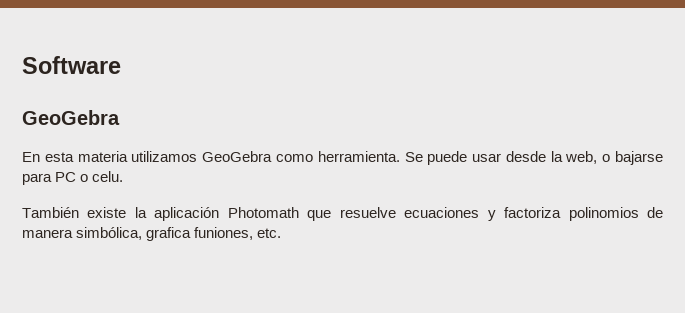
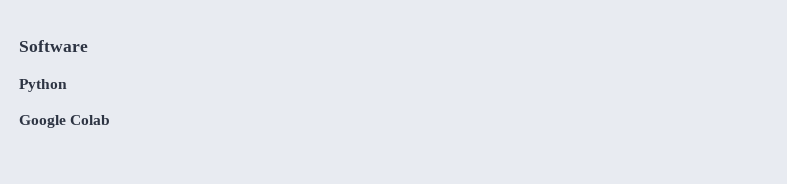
[22,110,120,125] [22,151,664,165] [22,171,124,185] [22,207,663,221] [22,227,282,241] GeoGebra // En esta materia utilizamos GeoGebra como herramienta. Se puede usar desde la web, o bajarse para PC o celu. // También existe la aplicación Photomath que resuelve ecuaciones y factoriza polinomios de manera simbólica, grafica funiones, etc. -> [19,79,67,92] [19,115,111,128] Python // Google Colab

